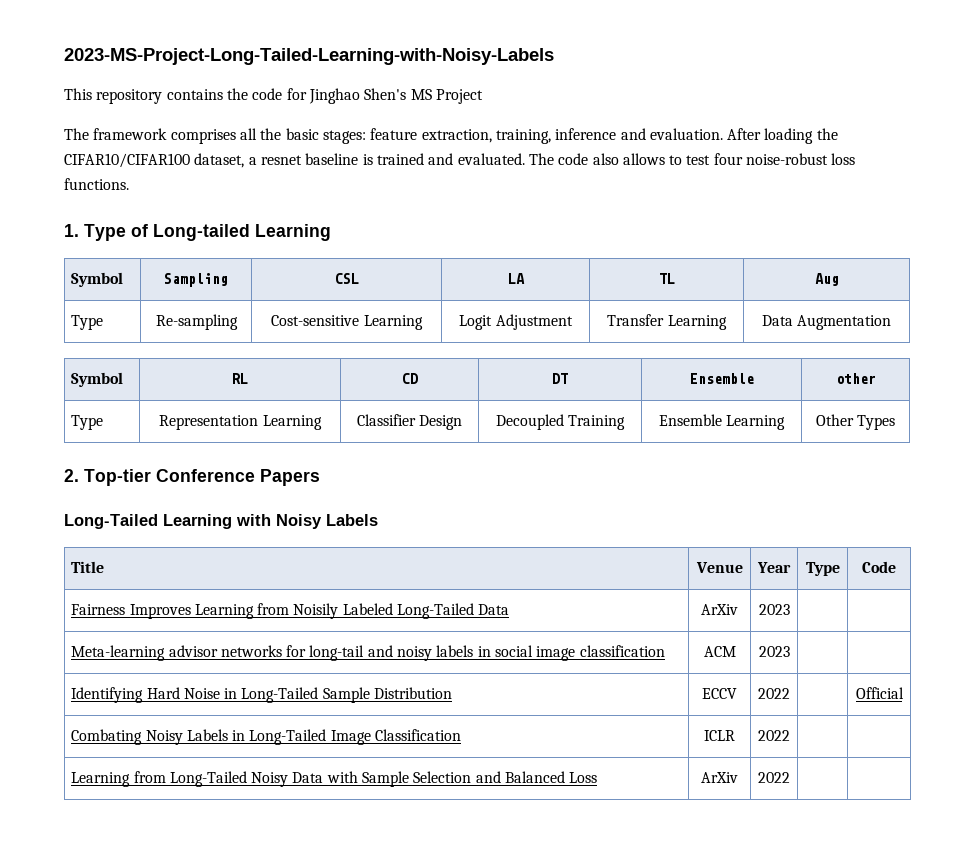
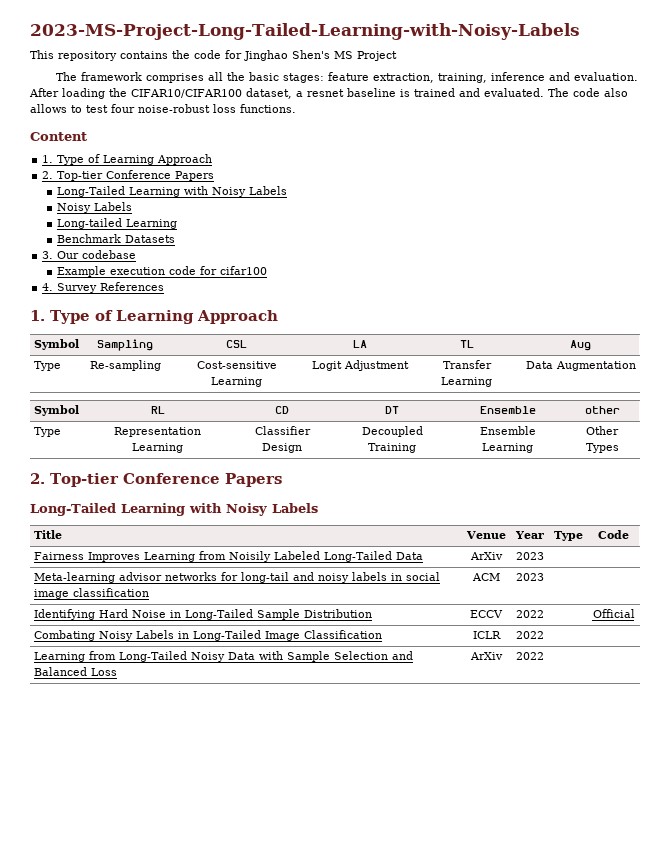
[64,224,331,241] // 1. Type of Long-tailed Learning -> [30,132,87,141] [42,154,213,165] [42,170,215,181] [56,186,287,197] [56,202,132,213] [56,218,177,229] [56,234,175,243] [42,250,137,259] [56,266,267,277] [42,282,165,293] [30,310,278,324] // Content // 1. Type of Learning Approach // 2. Top-tier Conference Papers // Long-Tailed Learning with Noisy Labels // Noisy Labels // Long-tailed Learning // Benchmark Datasets // 3. Our codebase // Example execution code for cifar100 // 4. Survey References // 1. Type of Learning Approach

